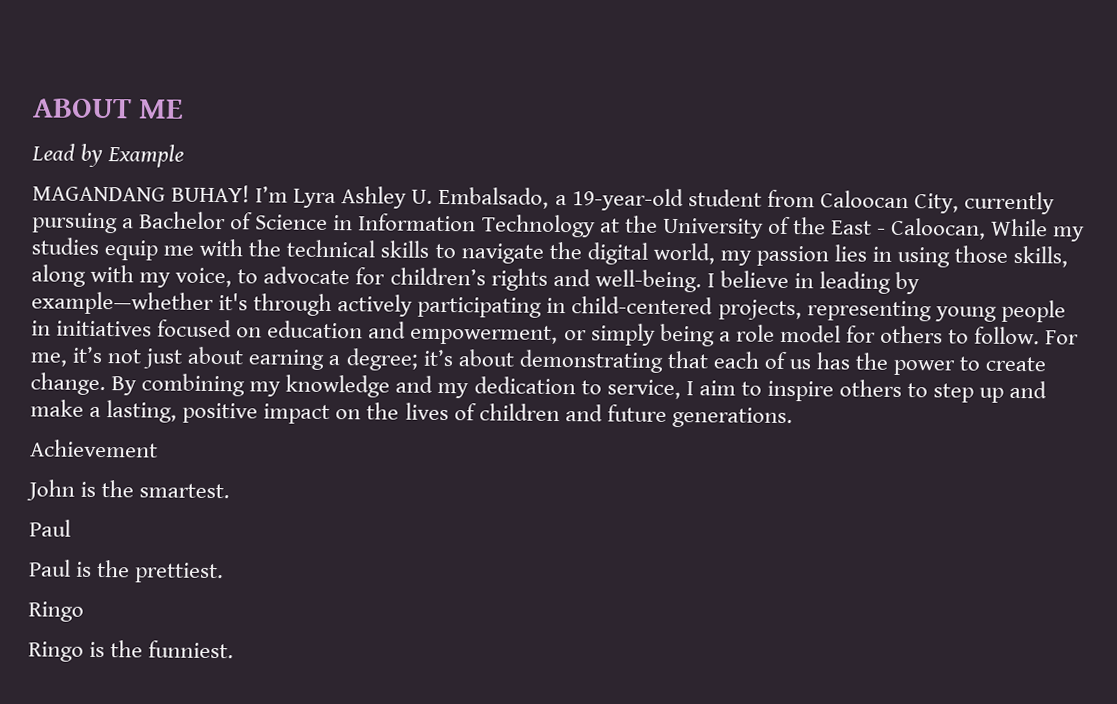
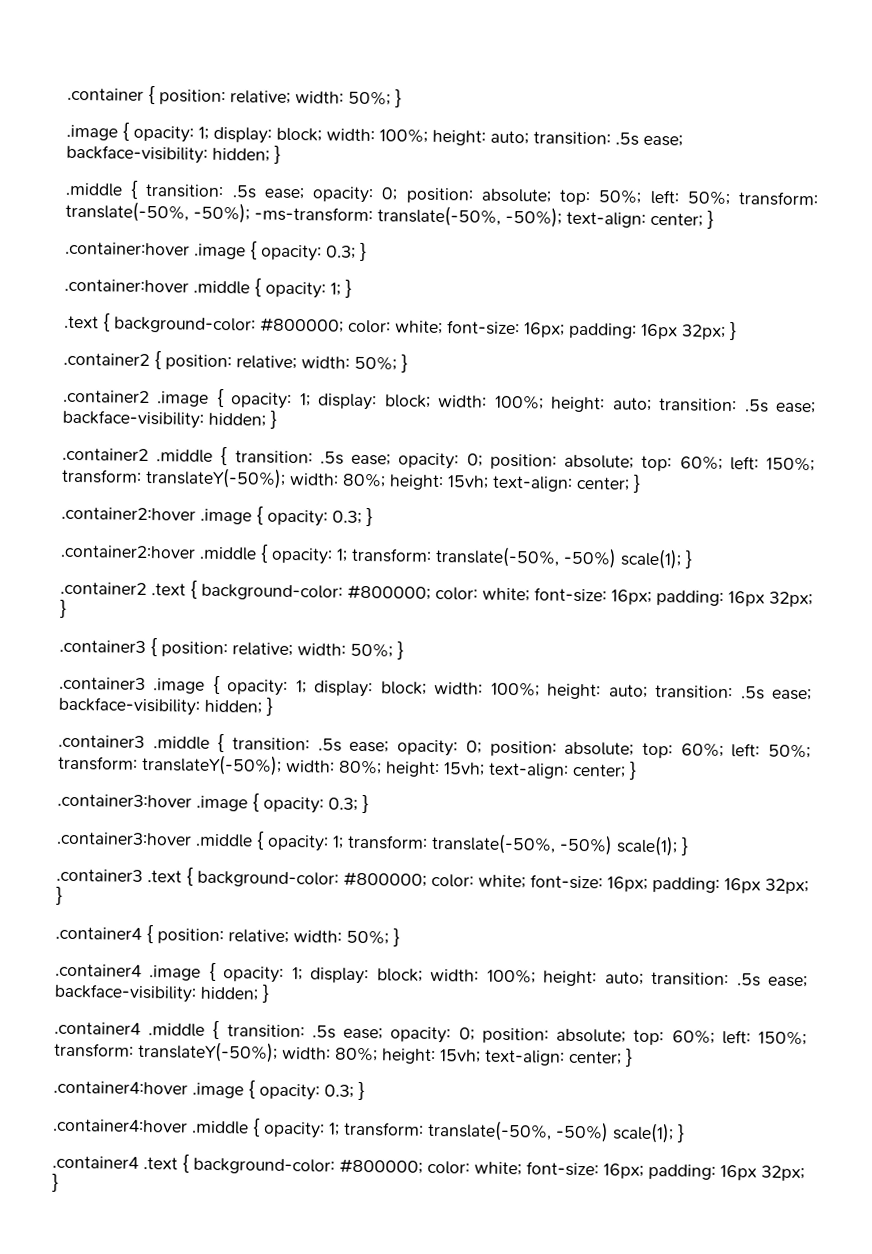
[33,98,185,119] [31,143,185,168] [32,184,1055,215] [32,211,1086,242] [31,237,1069,268] [31,264,921,295] [31,291,1066,323] [31,319,1080,347] [30,346,1047,376] [30,372,1048,403] [30,399,793,429] [30,439,158,458] [26,479,231,501] [29,519,71,537] [29,559,225,584] [28,601,84,622] [28,640,235,662] ABOUT ME // Lead by Example // MAGANDANG BUHAY! I’m Lyra Ashley U. Embalsado, a 19-year-old student from Caloocan City, currently pursuing a Bachelor of Science in Information Technology at the University of the East - Caloocan, While my studies equip me with the technical skills to navigate the digital world, my passion lies in using those skills, along with my voice, to advocate for children’s rights and well-being. I believe in leading by example—whether it's through actively participating in child-centered projects, representing young people in initiatives focused on education and empowerment, or simply being a role model for others to follow. For me, it’s not just about earning a degree; it’s about demonstrating that each of us has the power to create change. By combining my knowledge and my dedication to service, I aim to inspire others to step up and make a lasting, positive impact on the lives of children and future generations. // Achievement // John is the smartest. // Paul // Paul is the prettiest. // Ringo // Ringo is the funniest. -> [67,85,402,108] [66,122,683,147] [66,144,281,164] [65,180,820,207] [65,200,714,229] [65,241,367,262] [64,278,352,299] [64,313,737,341] [63,351,408,373] [63,388,816,414] [62,409,277,429] [62,447,816,472] [61,466,641,493] [61,506,373,527] [60,544,693,570] [60,580,813,608] [60,599,67,618] [59,638,404,660] [59,675,812,701] [58,696,274,716] [58,733,811,759] [57,753,637,780] [57,793,369,814] [56,831,689,857] [56,867,809,895] [56,886,63,905] [55,925,400,947] [55,962,808,988] [54,983,270,1003] [54,1020,808,1046] [54,1040,633,1067] [53,1080,365,1101] [53,1118,685,1144] [52,1154,805,1182] [52,1173,59,1192] .container { position: relative; width: 50%; } // .image { opacity: 1; display: block; width: 100%; height: auto; transition: .5s ease; backface-visibility: hidden; } // .middle { transition: .5s ease; opacity: 0; position: absolute; top: 50%; left: 50%; transform: translate(-50%, -50%); -ms-transform: translate(-50%, -50%); text-align: center; } // .container:hover .image { opacity: 0.3; } // .container:hover .middle { opacity: 1; } // .text { background-color: #800000; color: white; font-size: 16px; padding: 16px 32px; } // .container2 { position: relative; width: 50%; } // .container2 .image { opacity: 1; display: block; width: 100%; height: auto; transition: .5s ease; backface-visibility: hidden; } // .container2 .middle { transition: .5s ease; opacity: 0; position: absolute; top: 60%; left: 150%; transform: translateY(-50%); width: 80%; height: 15vh; text-align: center; } // .container2:hover .image { opacity: 0.3; } // .container2:hover .middle { opacity: 1; transform: translate(-50%, -50%) scale(1); } // .container2 .text { background-color: #800000; color: white; font-size: 16px; padding: 16px 32px; } // .container3 { position: relative; width: 50%; } // .container3 .image { opacity: 1; display: block; width: 100%; height: auto; transition: .5s ease; backface-visibility: hidden; } // .container3 .middle { transition: .5s ease; opacity: 0; position: absolute; top: 60%; left: 50%; transform: translateY(-50%); width: 80%; height: 15vh; text-align: center; } // .container3:hover .image { opacity: 0.3; } // .container3:hover .middle { opacity: 1; transform: translate(-50%, -50%) scale(1); } // .container3 .text { background-color: #800000; color: white; font-size: 16px; padding: 16px 32px; } // .container4 { position: relative; width: 50%; } // .container4 .image { opacity: 1; display: block; width: 100%; height: auto; transition: .5s ease; backface-visibility: hidden; } // .container4 .middle { transition: .5s ease; opacity: 0; position: absolute; top: 60%; left: 150%; transform: translateY(-50%); width: 80%; height: 15vh; text-align: center; } // .container4:hover .image { opacity: 0.3; } // .container4:hover .middle { opacity: 1; transform: translate(-50%, -50%) scale(1); } // .container4 .text { background-color: #800000; color: white; font-size: 16px; padding: 16px 32px; }

